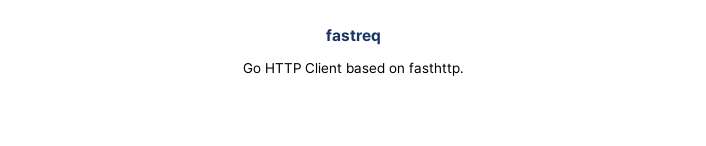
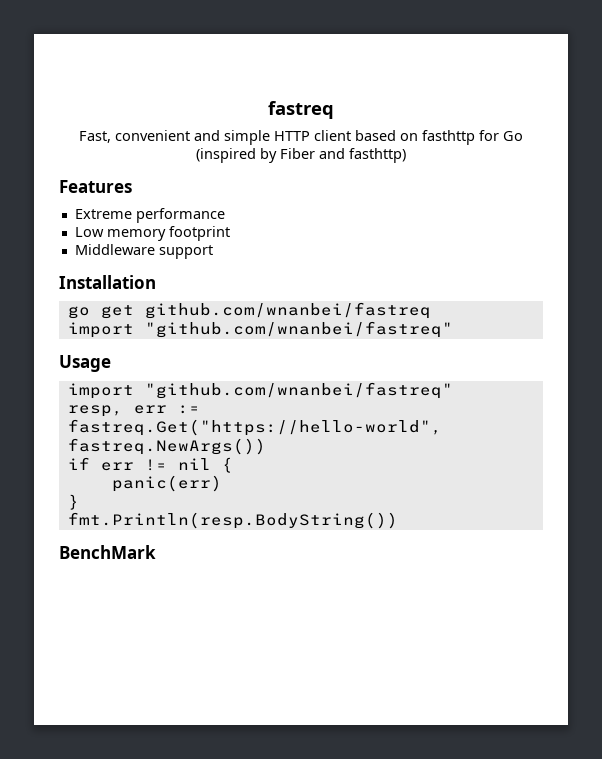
[242,62,464,76] Go HTTP Client based on fasthttp. -> [79,130,523,145] [196,148,406,163] [59,180,132,193] [74,208,225,223] [74,226,230,241] [74,244,213,259] [59,275,156,289] [67,302,431,319] [67,321,453,338] [59,355,111,372] [67,382,453,399] [67,405,200,417] [67,419,442,436] [67,438,266,455] [67,457,233,473] [111,475,222,492] [67,494,79,510] [67,512,398,529] [59,545,156,559] Fast, convenient and simple HTTP client based on fasthttp for Go (inspired by Fiber and fasthttp) // Features // Extreme performance // Low memory footprint // Middleware support // Installation // go get github.com/wnanbei/fastreq // import "github.com/wnanbei/fastreq" // Usage // import "github.com/wnanbei/fastreq" // resp, err := fastreq.Get("https://hello-world", fastreq.NewArgs()) // if err != nil { // panic(err) // } // fmt.Println(resp.BodyString()) // BenchMark

